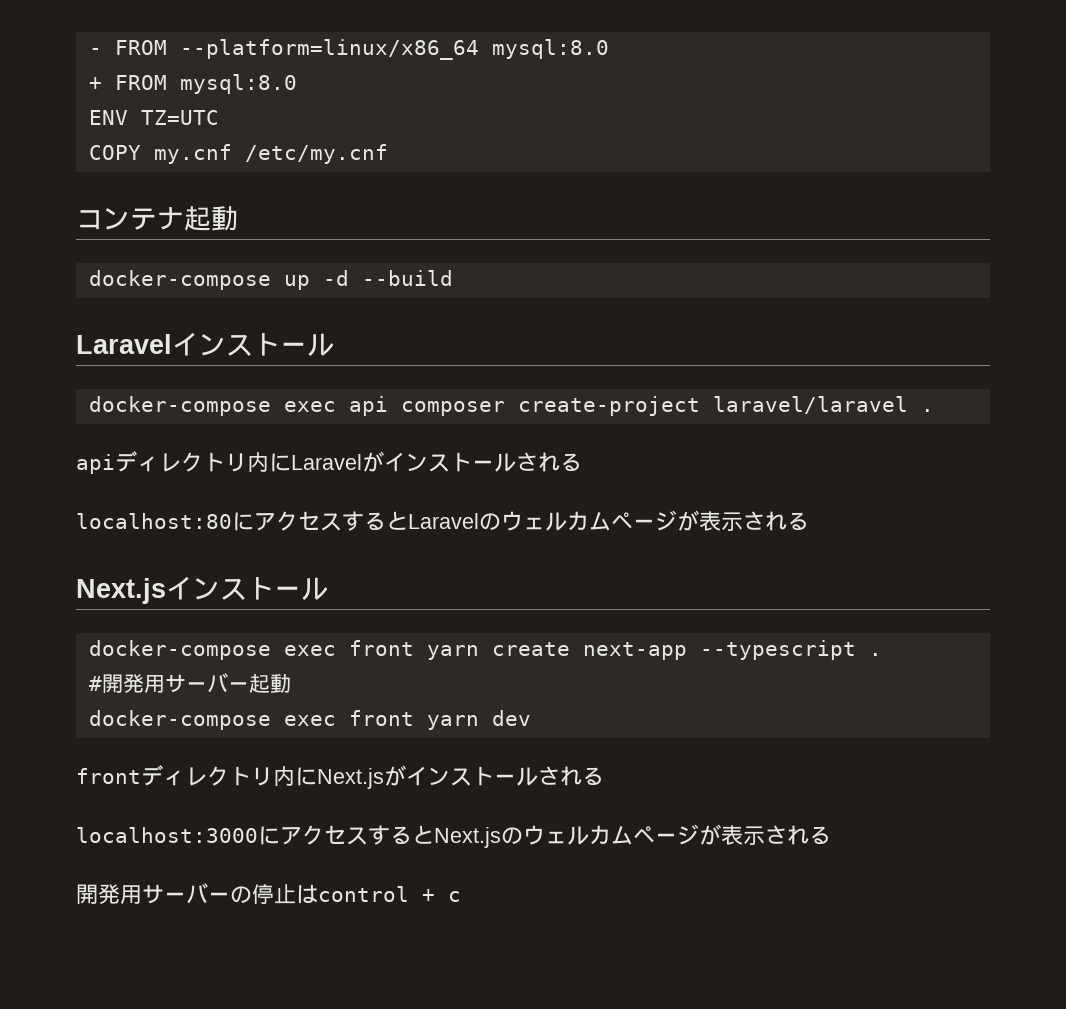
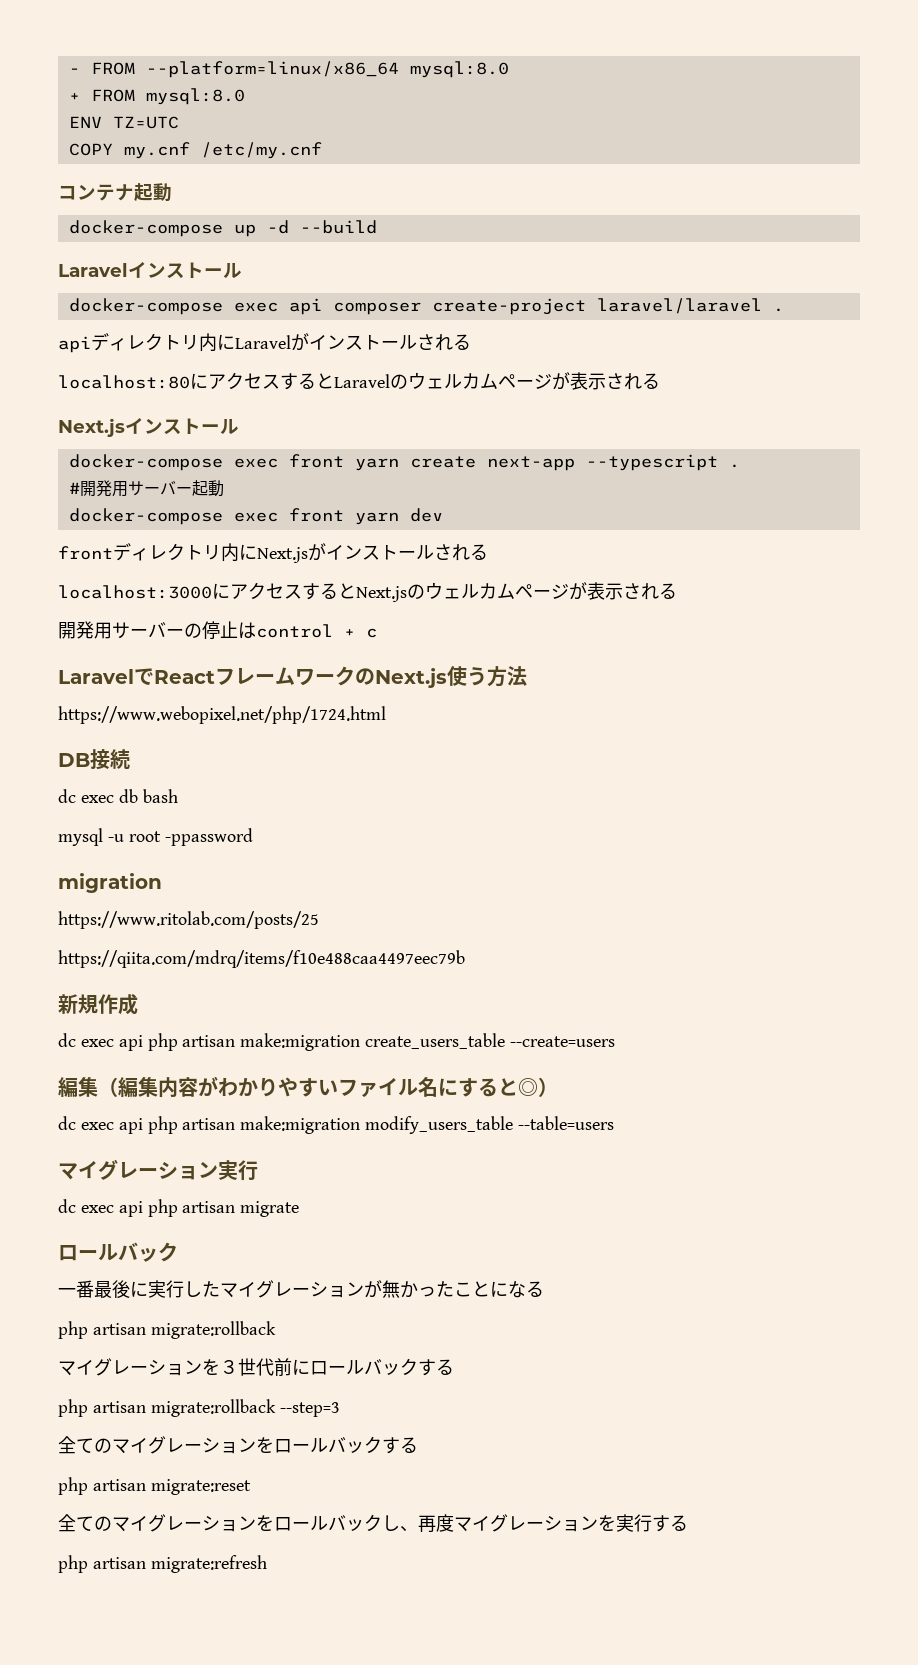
(461, 896) none -> [58,666,527,688] [58,706,386,724] [58,749,130,770] [58,789,178,803] [58,828,253,846] [58,873,162,893] [58,911,319,929] [58,950,465,968] [58,993,138,1015] [58,1033,616,1051] [58,1076,558,1098] [58,1116,615,1134] [58,1159,258,1181] [58,1199,300,1217] [58,1242,178,1262] [58,1280,544,1298] [58,1321,276,1339] [58,1358,454,1376] [58,1399,340,1417] [58,1436,418,1454] [58,1477,251,1495] [58,1514,688,1533] [58,1555,267,1573] // LaravelでReactフレームワークのNext.js使う方法 // https://www.webopixel.net/php/1724.html // DB接続 // dc exec db bash // mysql -u root -ppassword // migration // https://www.ritolab.com/posts/25 // https://qiita.com/mdrq/items/f10e488caa4497eec79b // 新規作成 // dc exec api php artisan make:migration create_users_table --create=users // 編集（編集内容がわかりやすいファイル名にすると◎） // dc exec api php artisan make:migration modify_users_table --table=users // マイグレーション実行 // dc exec api php artisan migrate // ロールバック // 一番最後に実行したマイグレーションが無かったことになる // php artisan migrate:rollback // マイグレーションを３世代前にロールバックする // php artisan migrate:rollback --step=3 // 全てのマイグレーションをロールバックする // php artisan migrate:reset // 全てのマイグレーションをロールバックし、再度マイグレーションを実行する // php artisan migrate:refresh

